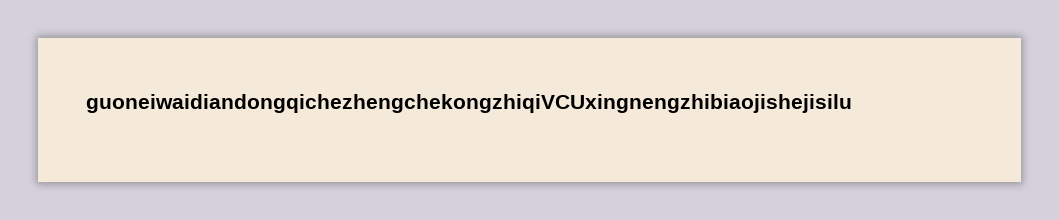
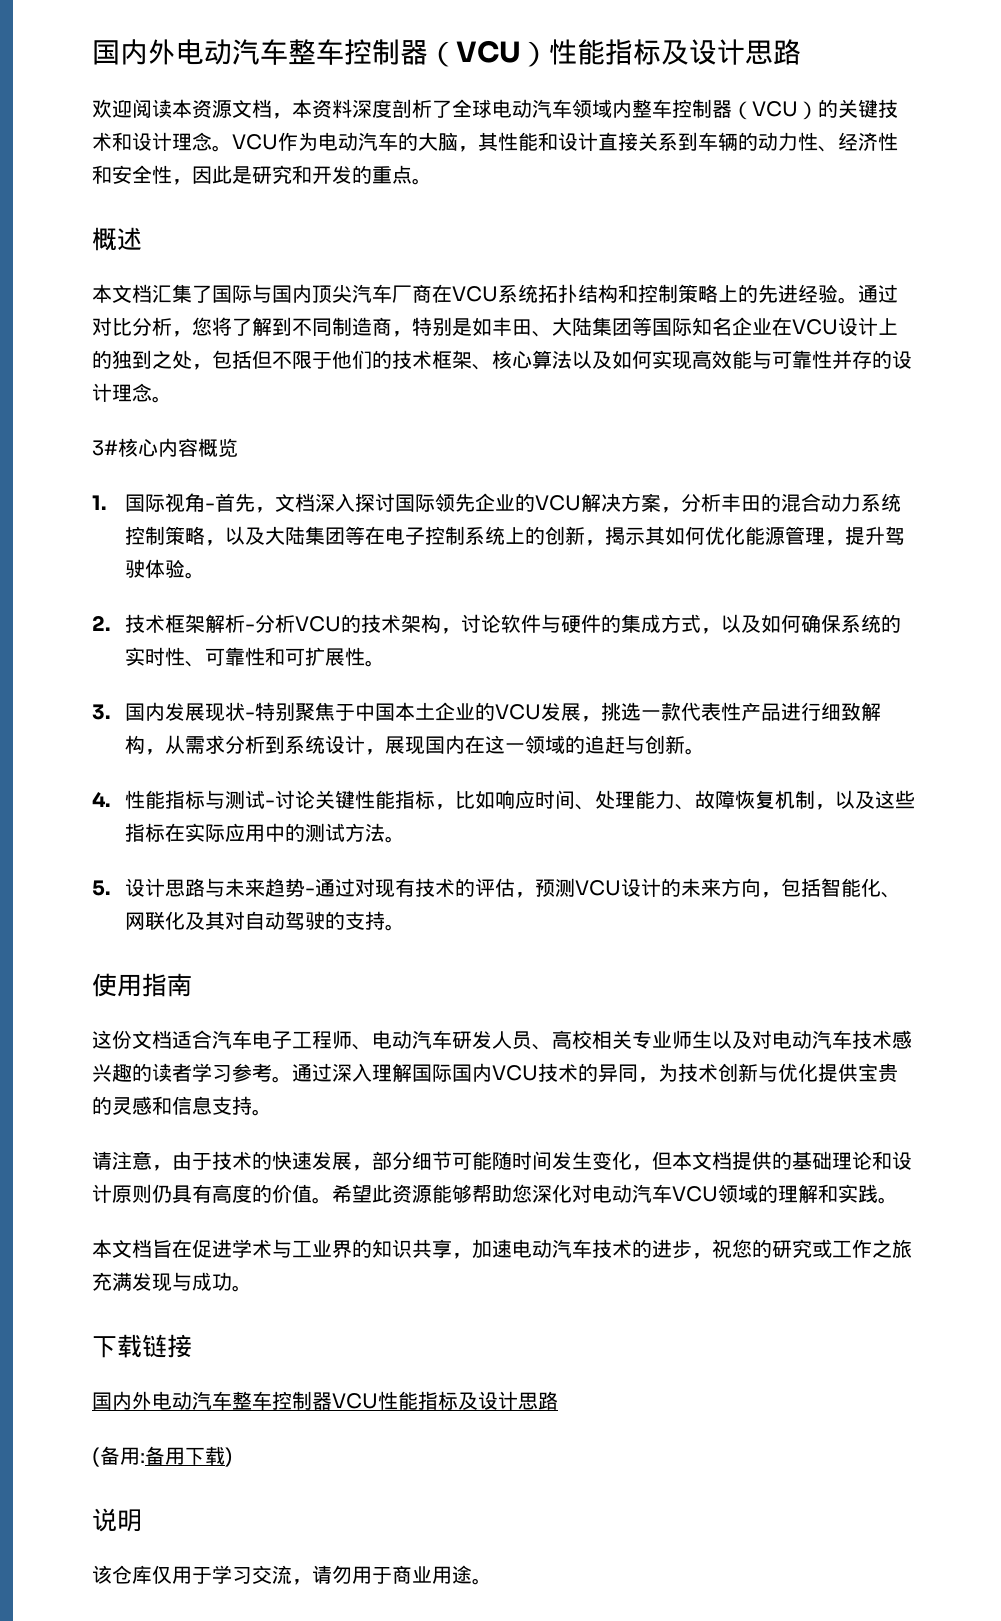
[86,94,852,113] guoneiwaidiandongqichezhengchekongzhiqiVCUxingnengzhibiaojishejisilu -> [92,39,801,67] [92,99,898,120] [92,132,898,152] [92,165,432,185] [92,227,142,251] [92,284,898,304] [92,317,898,337] [92,350,912,370] [92,383,172,403] [92,438,238,457] [92,493,902,513] [125,526,906,546] [125,559,206,579] [92,614,902,634] [125,647,386,667] [92,702,882,722] [125,735,706,755] [92,790,916,810] [125,823,406,843] [92,878,902,898] [125,911,406,931] [92,973,192,997] [92,1030,912,1050] [92,1063,898,1083] [92,1096,272,1116] [92,1151,912,1171] [92,1184,898,1204] [92,1239,912,1259] [92,1272,252,1292] [92,1334,192,1358] [92,1391,558,1411] [92,1446,233,1467] [92,1508,142,1532] [92,1565,492,1585] 国内外电动汽车整车控制器（VCU）性能指标及设计思路 // 欢迎阅读本资源文档，本资料深度剖析了全球电动汽车领域内整车控制器（VCU）的关键技术和设计理念。VCU作为电动汽车的大脑，其性能和设计直接关系到车辆的动力性、经济性和安全性，因此是研究和开发的重点。 // 概述 // 本文档汇集了国际与国内顶尖汽车厂商在VCU系统拓扑结构和控制策略上的先进经验。通过对比分析，您将了解到不同制造商，特别是如丰田、大陆集团等国际知名企业在VCU设计上的独到之处，包括但不限于他们的技术框架、核心算法以及如何实现高效能与可靠性并存的设计理念。 // 3#核心内容概览 // 1.国际视角-首先，文档深入探讨国际领先企业的VCU解决方案，分析丰田的混合动力系统控制策略，以及大陆集团等在电子控制系统上的创新，揭示其如何优化能源管理，提升驾驶体验。 // 2.技术框架解析-分析VCU的技术架构，讨论软件与硬件的集成方式，以及如何确保系统的实时性、可靠性和可扩展性。 // 3.国内发展现状-特别聚焦于中国本土企业的VCU发展，挑选一款代表性产品进行细致解构，从需求分析到系统设计，展现国内在这一领域的追赶与创新。 // 4.性能指标与测试-讨论关键性能指标，比如响应时间、处理能力、故障恢复机制，以及这些指标在实际应用中的测试方法。 // 5.设计思路与未来趋势-通过对现有技术的评估，预测VCU设计的未来方向，包括智能化、网联化及其对自动驾驶的支持。 // 使用指南 // 这份文档适合汽车电子工程师、电动汽车研发人员、高校相关专业师生以及对电动汽车技术感兴趣的读者学习参考。通过深入理解国际国内VCU技术的异同，为技术创新与优化提供宝贵的灵感和信息支持。 // 请注意，由于技术的快速发展，部分细节可能随时间发生变化，但本文档提供的基础理论和设计原则仍具有高度的价值。希望此资源能够帮助您深化对电动汽车VCU领域的理解和实践。 // 本文档旨在促进学术与工业界的知识共享，加速电动汽车技术的进步，祝您的研究或工作之旅充满发现与成功。 // 下载链接 // 国内外电动汽车整车控制器VCU性能指标及设计思路 // (备用:备用下载) // 说明 // 该仓库仅用于学习交流，请勿用于商业用途。

